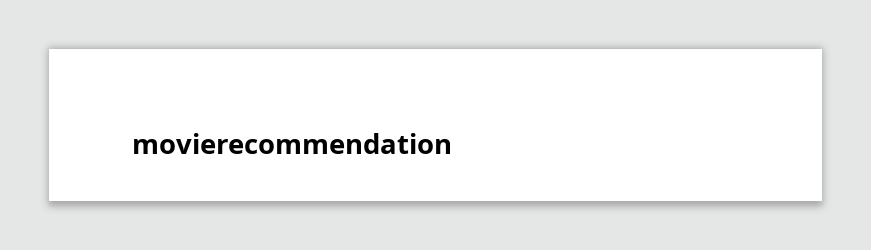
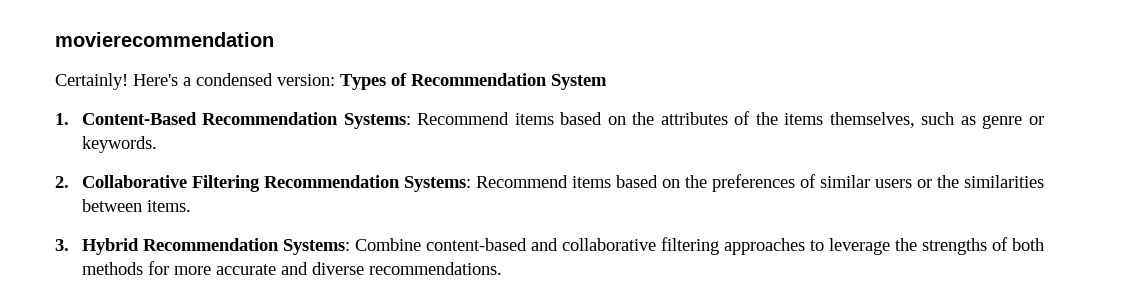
(452, 143) none -> [55,73,607,90] [55,111,1045,129] [81,136,157,153] [55,174,1044,192] [81,199,191,212] [55,237,1044,255] [81,261,502,275] // Certainly! Here's a condensed version: Types of Recommendation System // 1. Content-Based Recommendation Systems: Recommend items based on the attributes of the items themselves, such as genre or keywords. // 2. Collaborative Filtering Recommendation Systems: Recommend items based on the preferences of similar users or the similarities between items. // 3. Hybrid Recommendation Systems: Combine content-based and collaborative filtering approaches to leverage the strengths of both methods for more accurate and diverse recommendations.

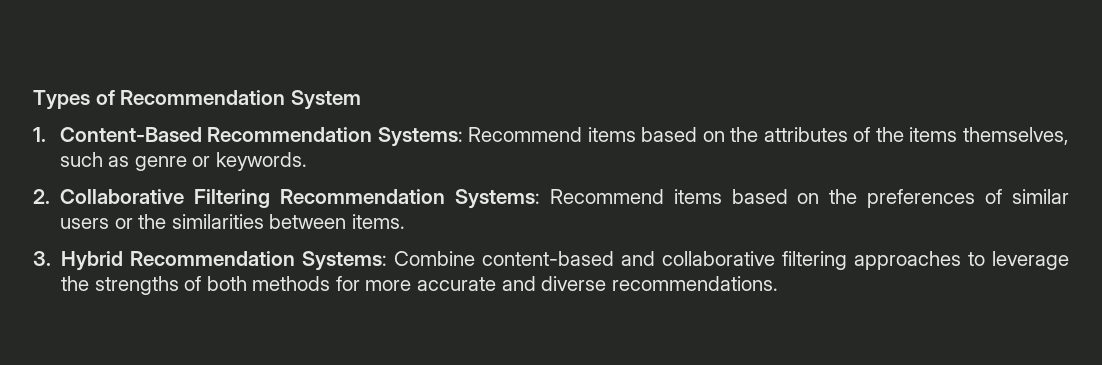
[55,32,274,47] [55,73,335,90] movierecommendation // Certainly! Here's a condensed version: -> (33, 100) none

